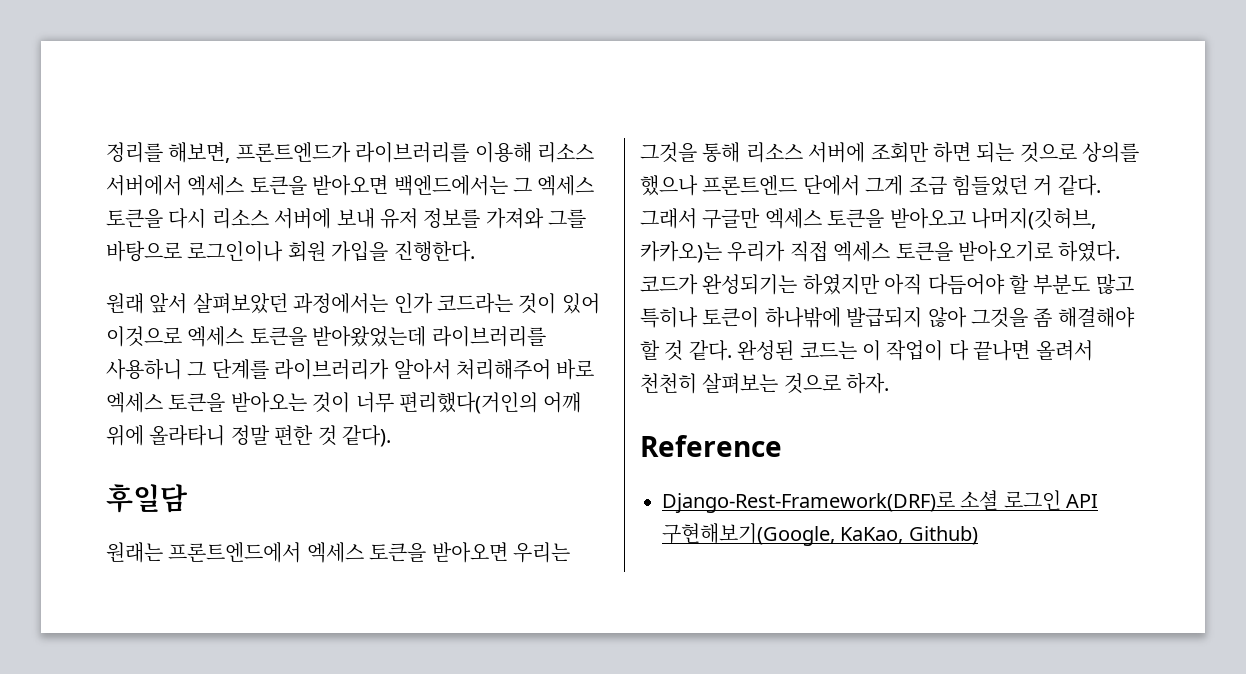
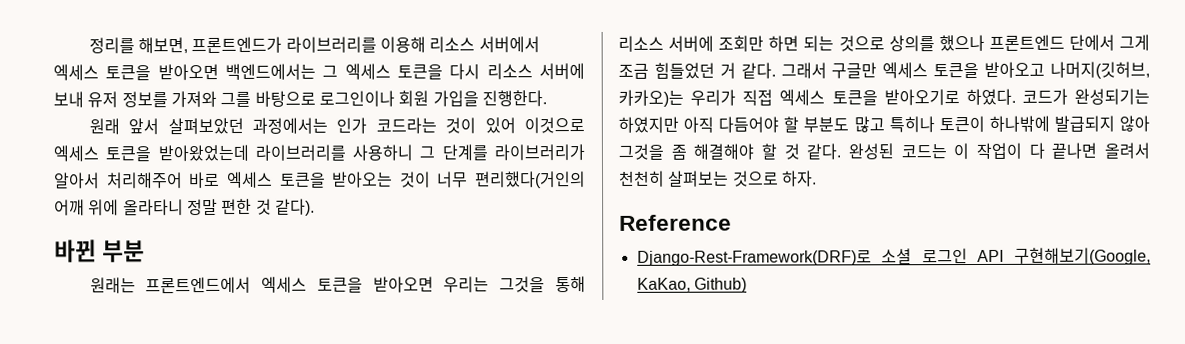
[106,484,188,513] 후일담 -> [54,239,146,263] 바뀐 부분

